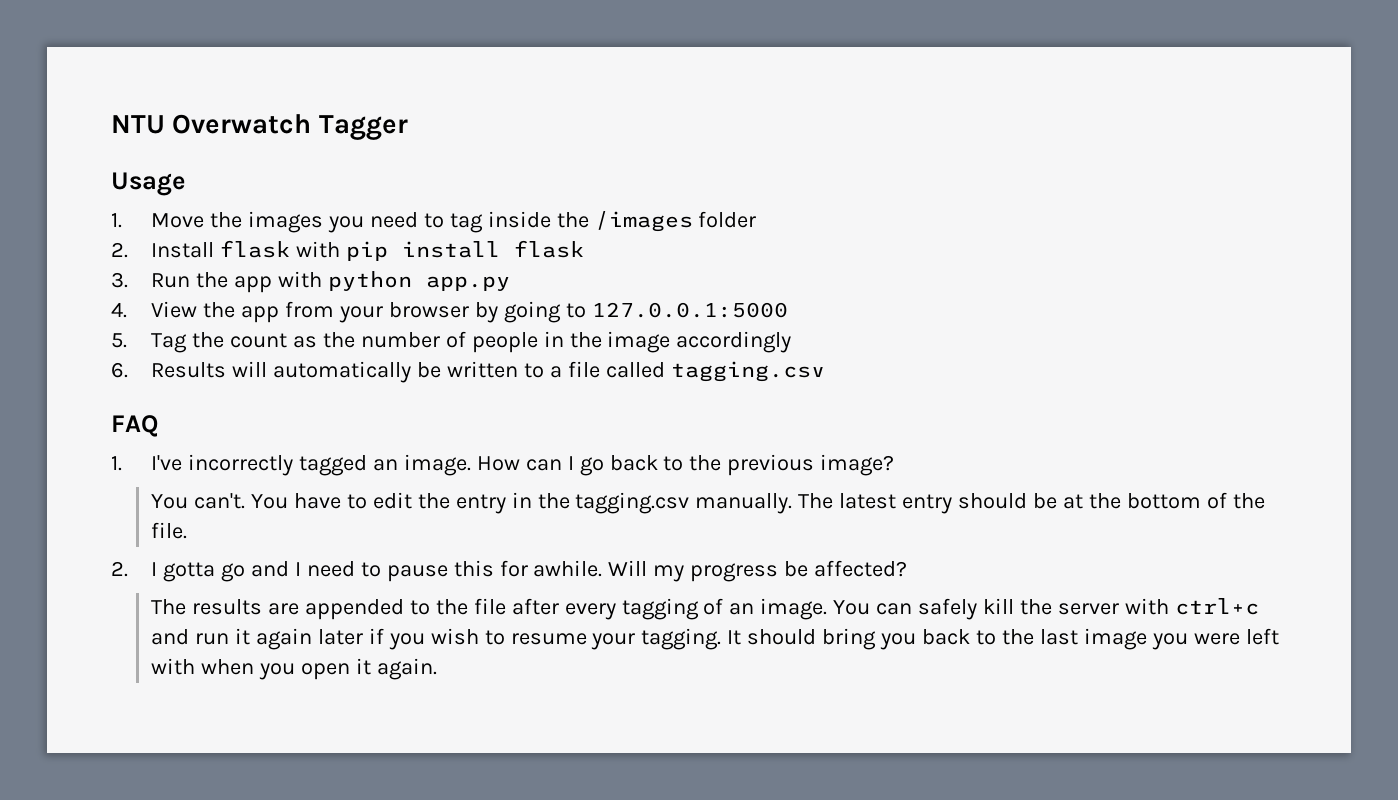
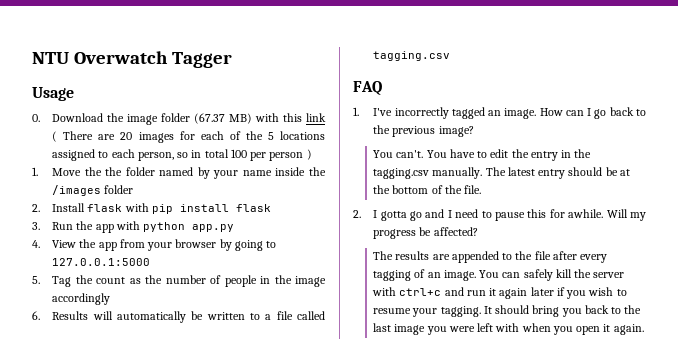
[111,211,483,233] 1. Move the images you need to tag -> [32,113,326,125] [52,131,325,143] [52,149,312,161] [32,167,272,179] 0. Download the image folder (67.37 MB) with this link ( There are 20 images for each of the 5 locations assigned to each person, so in total 100 per person ) // 1. Move the the folder named by your name

